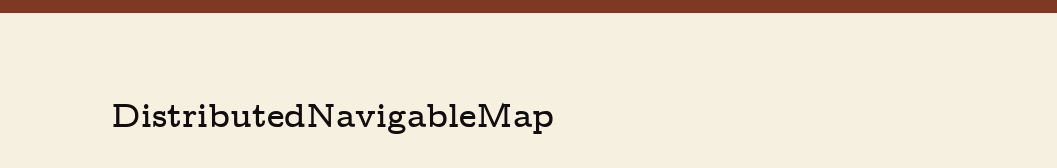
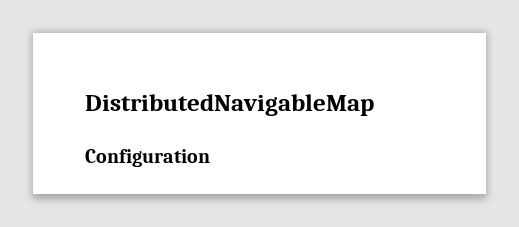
(554, 118) none -> [85,149,210,167] // Configuration

